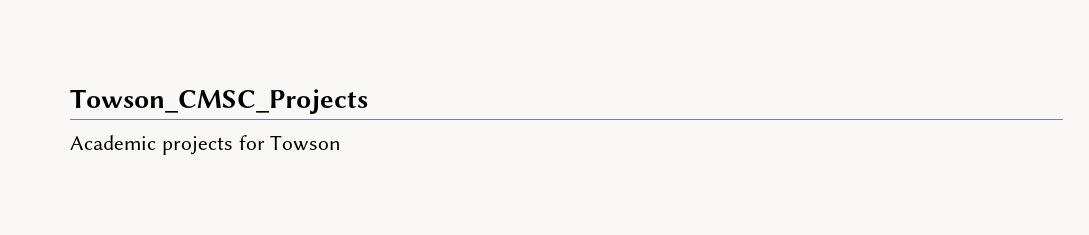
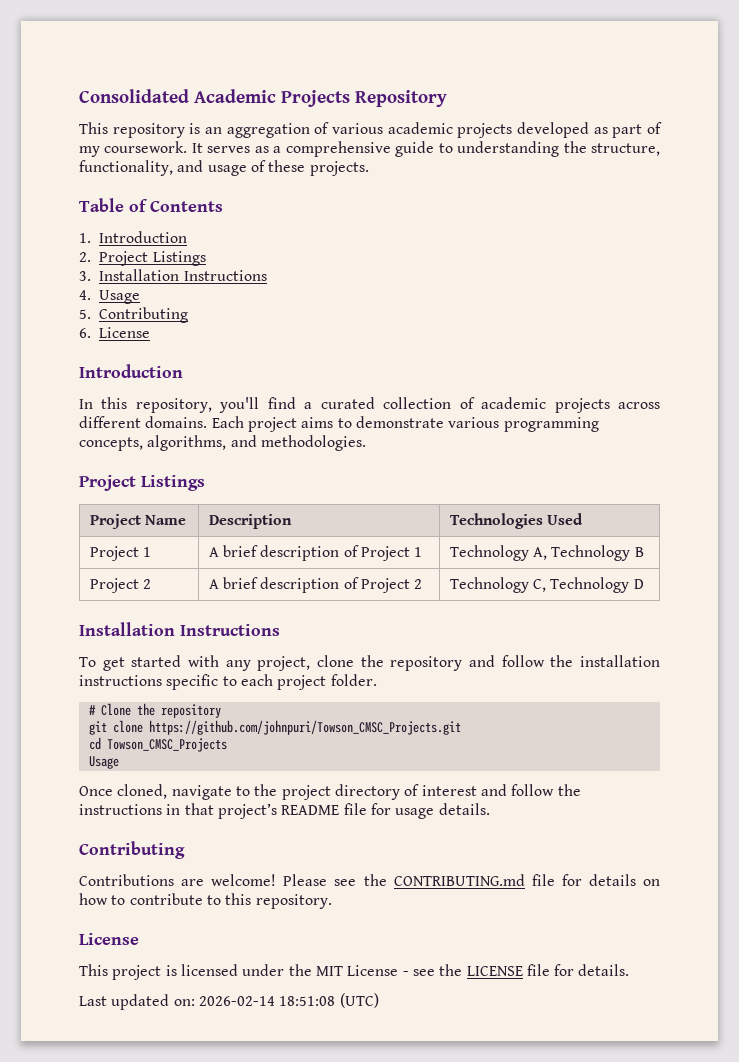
[70,89,368,114] [70,135,342,155] Towson_CMSC_Projects // Academic projects for Towson -> [79,89,447,107] [79,122,662,138] [79,141,660,157] [79,160,369,176] [79,198,223,212] [79,231,188,243] [79,251,206,266] [79,269,267,281] [79,290,141,304] [79,307,189,323] [79,327,151,338] [79,364,183,378] [79,397,660,413] [79,416,599,432] [79,435,366,451] [79,475,205,491] [89,514,186,529] [208,514,292,529] [449,513,583,529] [89,546,151,561] [208,545,423,561] [449,545,644,561] [89,578,151,593] [208,577,423,593] [449,577,644,593] [79,622,280,636] [79,655,661,671] [79,674,377,690] [88,703,221,718] [88,720,461,735] [88,737,227,752] [88,756,119,769] [79,784,581,800] [79,803,490,819] [79,841,185,859] [79,874,661,886] [79,893,332,909] [79,933,139,945] [79,964,630,980] [79,993,379,1010] Consolidated Academic Projects Repository // This repository is an aggregation of various academic projects developed as part of my coursework. It serves as a comprehensive guide to understanding the structure, functionality, and usage of these projects. // Table of Contents // 1. Introduction // 2. Project Listings // 3. Installation Instructions // 4. Usage // 5. Contributing // 6. License // Introduction // In this repository, you'll find a curated collection of academic projects across different domains. Each project aims to demonstrate various programming concepts, algorithms, and methodologies. // Project Listings // Project Name | Description | Technologies Used // Project 1 | A brief description of Project 1 | Technology A, Technology B // Project 2 | A brief description of Project 2 | Technology C, Technology D // Installation Instructions // To get started with any project, clone the repository and follow the installation instructions specific to each project folder. // # Clone the repository // git clone https://github.com/johnpuri/Towson_CMSC_Projects.git // cd Towson_CMSC_Projects // Usage // Once cloned, navigate to the project directory of interest and follow the instructions in that project’s README file for usage details. // Contributing // Contributions are welcome! Please see the CONTRIBUTING.md file for details on how to contribute to this repository. // License // This project is licensed under the MIT License - see the LICENSE file for details. // Last updated on: 2026-02-14 18:51:08 (UTC)

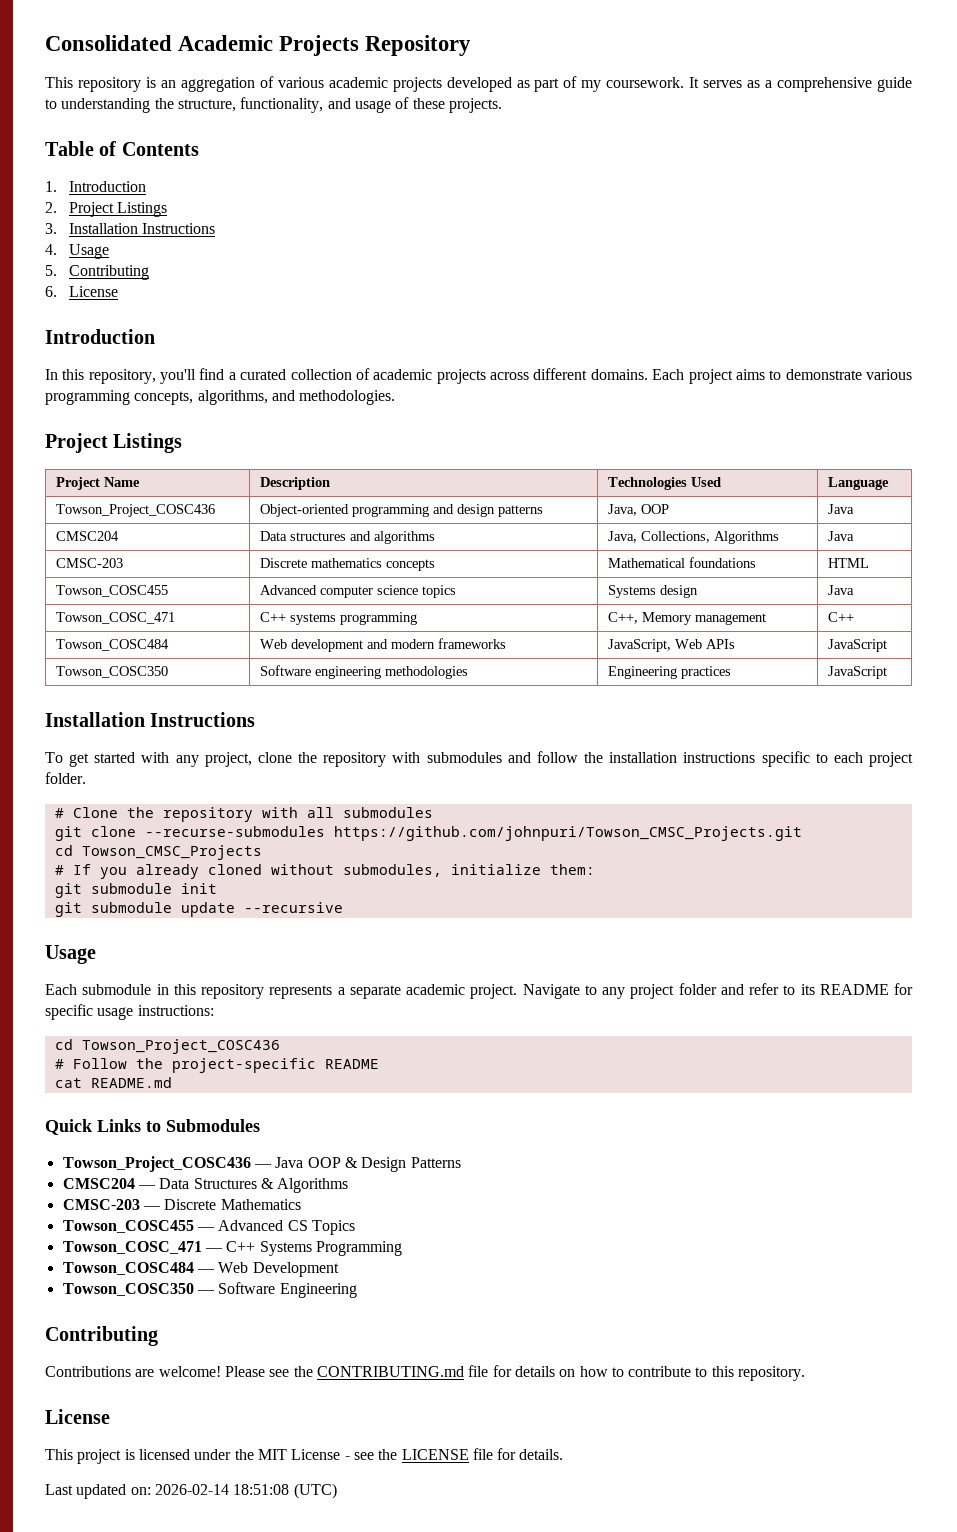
[89,546,151,561] [208,545,423,561] [449,545,644,561] [89,578,151,593] [208,577,423,593] [449,577,644,593] // Project 1 | A brief description of Project 1 | Technology A, Technology B // Project 2 | A brief description of Project 2 | Technology C, Technology D -> [828,477,890,490] [56,504,216,517] [260,504,544,517] [608,504,670,516] [828,504,855,514] [56,531,120,541] [260,531,436,544] [608,531,780,544] [828,531,855,541] [56,558,124,568] [260,558,436,571] [608,557,757,568] [828,558,870,568] [56,585,169,597] [260,585,457,598] [608,585,699,598] [828,585,855,595] [56,612,176,624] [260,612,418,625] [608,612,767,625] [828,612,855,622] [56,639,170,651] [260,638,507,652] [608,639,736,652] [828,639,888,652] [56,666,169,678] [260,665,469,679] [608,666,732,679] [828,666,888,679] | Language // Towson_Project_COSC436 | Object-oriented programming and design patterns | Java, OOP | Java // CMSC204 | Data structures and algorithms | Java, Collections, Algorithms | Java // CMSC-203 | Discrete mathematics concepts | Mathematical foundations | HTML // Towson_COSC455 | Advanced computer science topics | Systems design | Java // Towson_COSC_471 | C++ systems programming | C++, Memory management | C++ // Towson_COSC484 | Web development and modern frameworks | JavaScript, Web APIs | JavaScript // Towson_COSC350 | Software engineering methodologies | Engineering practices | JavaScript
(463, 663) none -> [392,752,502,763] with submodules
(221, 711) none -> [261,807,433,818] with all submodules
(143, 726) none -> [144,826,325,837] --recurse-submodules
[88,756,119,769] [79,784,581,800] [79,803,490,819] Usage // Once cloned, navigate to the project directory of interest and follow the instructions in that project’s README file for usage details. -> [54,864,595,879] [54,883,217,898] [54,902,343,917] [45,945,96,964] [45,983,913,999] [45,1004,214,1020] [54,1039,280,1054] [54,1058,379,1073] [54,1077,172,1088] [45,1119,260,1135] [62,1156,461,1172] [62,1178,349,1193] [62,1199,301,1210] [62,1220,355,1235] [62,1241,402,1256] [62,1262,339,1277] [62,1282,357,1298] # If you already cloned without submodules, initialize them: // git submodule init // git submodule update --recursive // Usage // Each submodule in this repository represents a separate academic project. Navigate to any project folder and refer to its README for specific usage instructions: // cd Towson_Project_COSC436 // # Follow the project-specific README // cat README.md // Quick Links to Submodules // Towson_Project_COSC436 — Java OOP & Design Patterns // CMSC204 — Data Structures & Algorithms // CMSC-203 — Discrete Mathematics // Towson_COSC455 — Advanced CS Topics // Towson_COSC_471 — C++ Systems Programming // Towson_COSC484 — Web Development // Towson_COSC350 — Software Engineering

